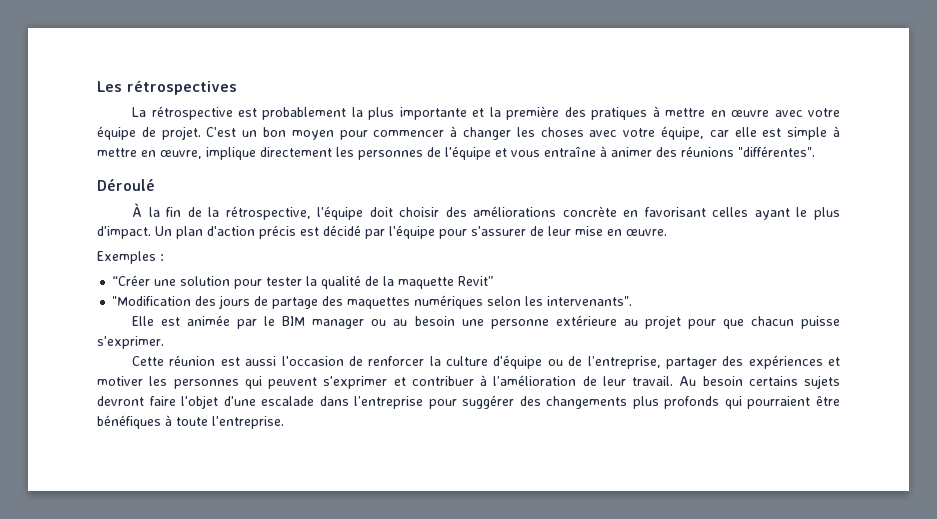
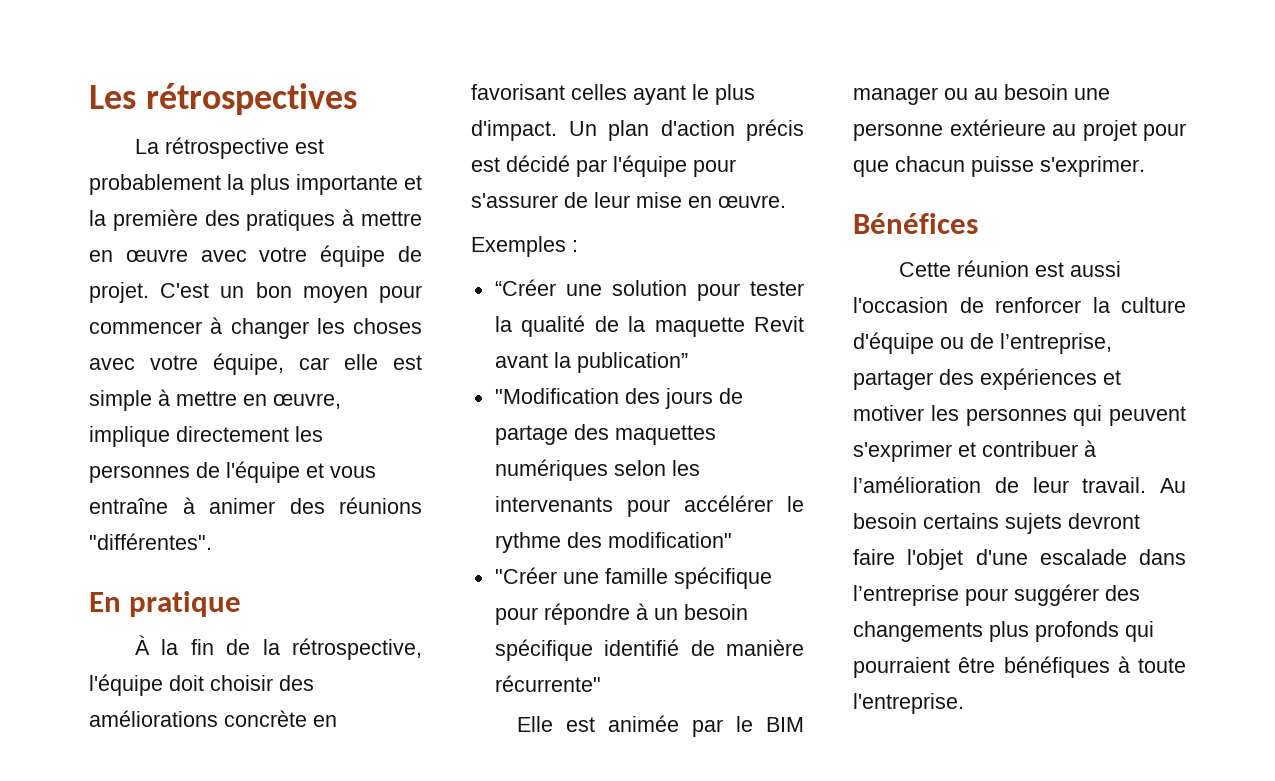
[97,179,155,191] Déroulé -> [89,591,242,617] En pratique
[458,276,495,286] Revit” -> [754,316,804,332] [494,352,688,373] Revit avant la publication”
[547,296,633,306] intervenants". -> [494,495,804,517] [494,532,732,553] [494,567,772,589] [494,603,748,625] [494,639,804,661] [494,675,601,692] intervenants pour accélérer le rythme des modification" // "Créer une famille spécifique pour répondre à un besoin spécifique identifié de manière récurrente"
(164, 342) none -> [853,213,978,234] // Bénéfices

